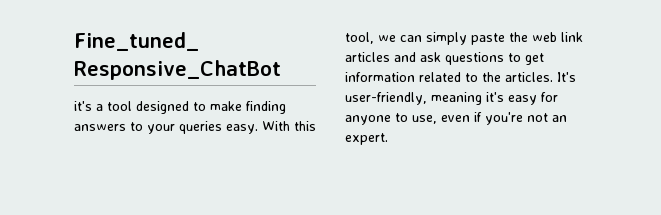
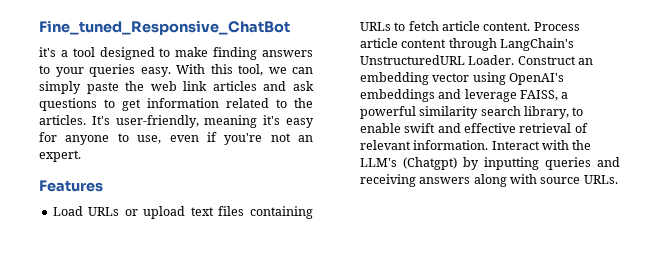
(388, 139) none -> [39,180,103,192] [52,206,313,219] [359,21,580,31] [359,38,574,51] [359,55,593,65] [359,72,564,85] [359,89,569,102] [359,106,584,119] [359,123,588,133] [359,140,592,150] [359,157,620,170] [359,174,618,187] // Features // Load URLs or upload text files containing URLs to fetch article content. Process article content through LangChain's UnstructuredURL Loader. Construct an embedding vector using OpenAI's embeddings and leverage FAISS, a powerful similarity search library, to enable swift and effective retrieval of relevant information. Interact with the LLM's (Chatgpt) by inputting queries and receiving answers along with source URLs.

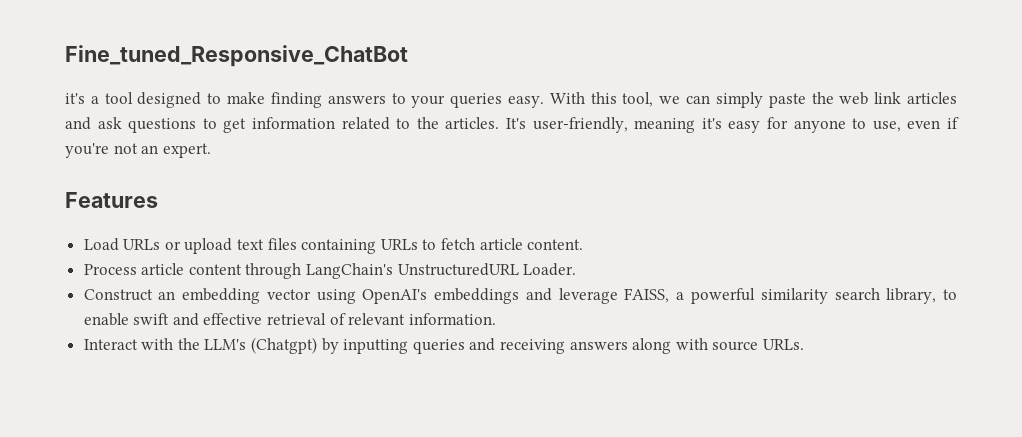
(531, 26) none -> (584, 244) //
(515, 60) none -> (577, 269) //
(489, 145) none -> (496, 319) //

